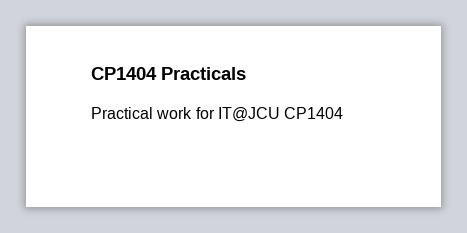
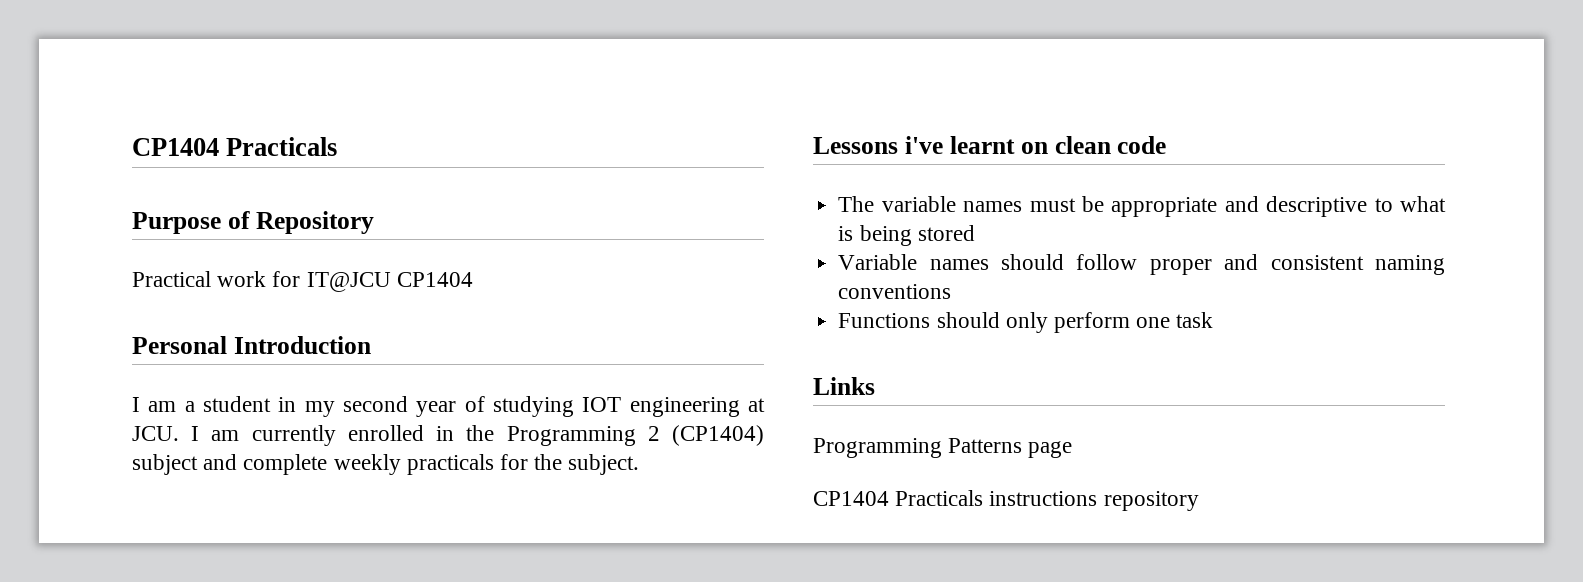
[91,67,246,80] CP1404 Practicals -> [132,137,338,156] [132,211,374,234] CP1404 Practicals // Purpose of Repository
(344, 113) none -> [132,336,371,354] [132,396,765,417] [132,425,764,446] [132,454,640,475] [813,136,1167,154] [838,196,1446,217] [838,225,975,246] [838,254,1445,275] [838,284,952,299] [838,312,1214,333] [813,377,875,395] [813,438,1073,458] [813,490,1199,511] // Personal Introduction // I am a student in my second year of studying IOT engineering at JCU. I am currently enrolled in the Programming 2 (CP1404) subject and complete weekly practicals for the subject. // Lessons i've learnt on clean code // The variable names must be appropriate and descriptive to what is being stored // Variable names should follow proper and consistent naming conventions // Functions should only perform one task // Links // Programming Patterns page // CP1404 Practicals instructions repository

